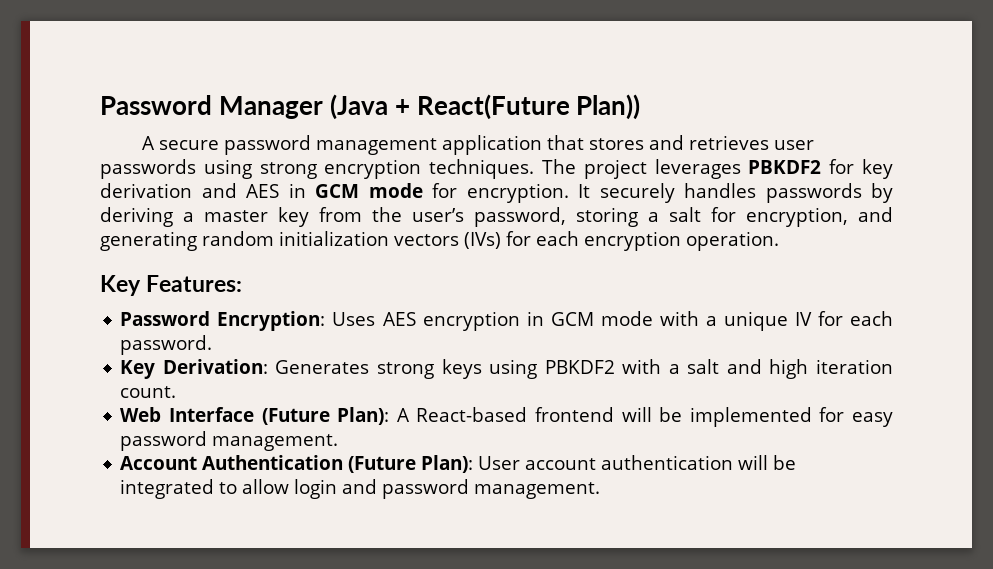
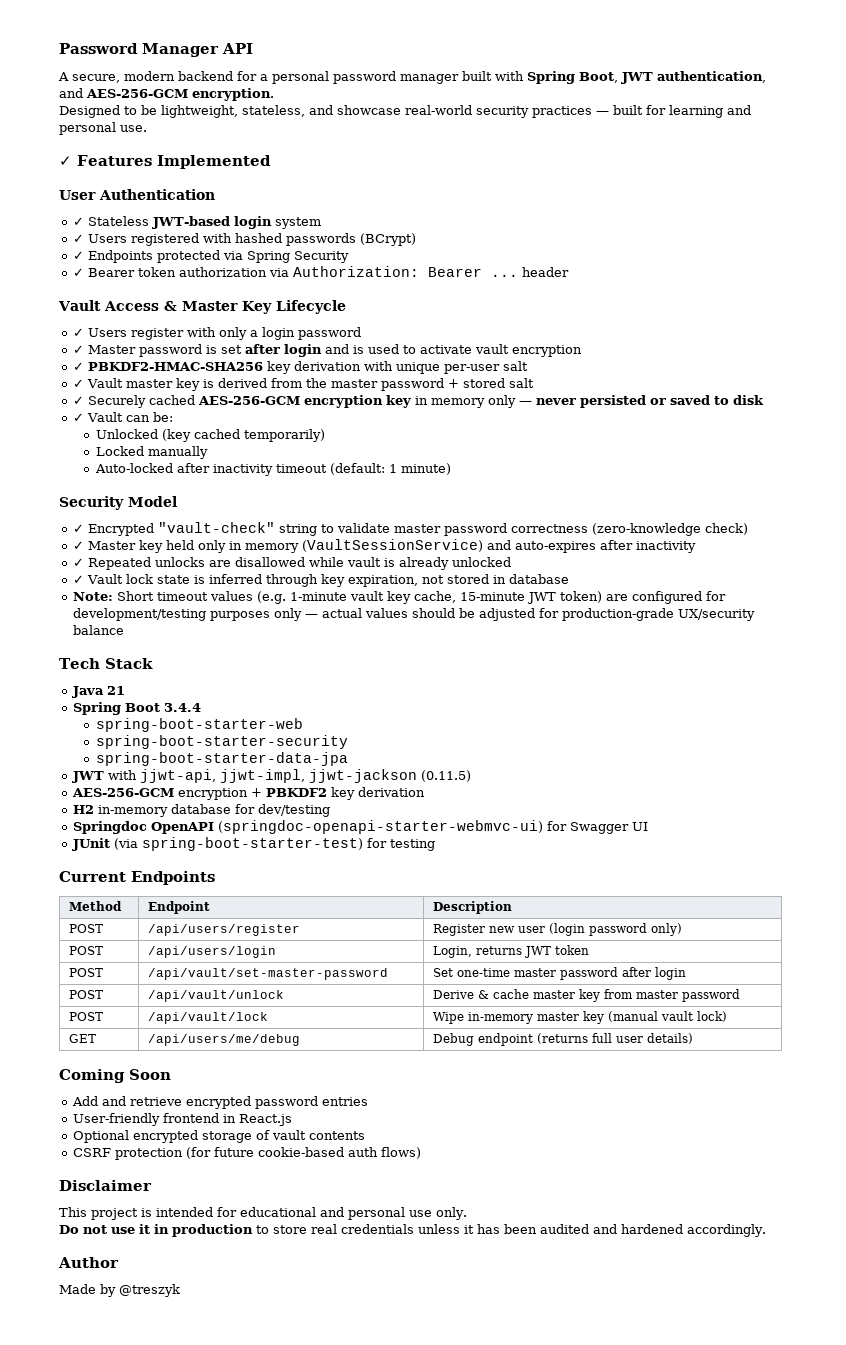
[329,94,641,120] [141,135,814,155] [100,159,893,179] [100,183,893,203] [100,207,894,227] [100,231,779,251] [100,275,243,296] [120,311,893,331] [120,335,213,355] [120,359,894,379] [120,386,177,398] [120,407,894,427] [120,431,339,451] [120,455,797,473] [120,479,601,499] (Java + React(Future Plan)) // A secure password management application that stores and retrieves user passwords using strong encryption techniques. The project leverages PBKDF2 for key derivation and AES in GCM mode for encryption. It securely handles passwords by deriving a master key from the user’s password, storing a salt for encryption, and generating random initialization vectors (IVs) for each encryption operation. // Key Features: // Password Encryption: Uses AES encryption in GCM mode with a unique IV for each password. // Key Derivation: Generates strong keys using PBKDF2 with a salt and high iteration count. // Web Interface (Future Plan): A React-based frontend will be implemented for easy password management. // Account Authentication (Future Plan): User account authentication will be integrated to allow login and password management. -> [222,43,253,54] [58,71,766,84] [59,88,274,101] [59,105,751,118] [59,122,147,135] [59,155,271,169] [59,189,215,200] [73,216,322,229] [73,233,417,246] [73,250,350,263] [73,266,570,277] [58,300,346,314] [73,327,362,340] [73,344,583,357] [73,361,529,374] [73,378,535,391] [73,395,765,408] [73,412,174,422] [95,429,325,442] [95,446,208,459] [94,463,451,476] [59,496,177,510] [73,522,749,536] [73,539,697,553] [73,557,512,570] [73,574,570,587] [73,591,727,604] [73,608,756,621] [73,625,125,635] [59,658,153,669] [72,686,126,698] [73,702,202,715] [95,718,303,732] [95,735,348,749] [95,752,348,766] [72,769,472,783] [72,787,426,800] [73,804,331,817] [73,820,649,834] [72,837,436,851] [59,871,215,885] [69,901,123,911] [148,901,211,914] [433,901,513,914] [69,924,104,933] [148,924,301,936] [433,923,683,936] [69,946,104,955] [148,946,277,958] [433,945,590,958] [69,968,104,977] [148,968,389,980] [433,967,687,980] [69,990,104,999] [148,990,285,1002] [433,989,741,1002] [69,1012,104,1021] [148,1012,269,1024] [433,1011,728,1024] [69,1034,97,1043] [148,1034,301,1046] [433,1033,694,1046] [59,1069,171,1083] [72,1096,369,1109] [73,1113,293,1126] [73,1130,366,1143] [73,1147,422,1160] [59,1180,152,1191] [59,1207,467,1220] [59,1224,766,1237] [58,1257,119,1268] [59,1284,180,1297] API // A secure, modern backend for a personal password manager built with Spring Boot, JWT authentication, and AES-256-GCM encryption. // Designed to be lightweight, stateless, and showcase real-world security practices — built for learning and personal use. // ✓ Features Implemented // User Authentication // ✓ Stateless JWT-based login system // ✓ Users registered with hashed passwords (BCrypt) // ✓ Endpoints protected via Spring Security // ✓ Bearer token authorization via Authorization: Bearer ... header // Vault Access & Master Key Lifecycle // ✓ Users register with only a login password // ✓ Master password is set after login and is used to activate vault encryption // ✓ PBKDF2-HMAC-SHA256 key derivation with unique per-user salt // ✓ Vault master key is derived from the master password + stored salt // ✓ Securely cached AES-256-GCM encryption key in memory only — never persisted or saved to disk // ✓ Vault can be: // Unlocked (key cached temporarily) // Locked manually // Auto-locked after inactivity timeout (default: 1 minute) // Security Model // ✓ Encrypted "vault-check" string to validate master password correctness (zero-knowledge check) // ✓ Master key held only in memory (VaultSessionService) and auto-expires after inactivity // ✓ Repeated unlocks are disallowed while vault is already unlocked // ✓ Vault lock state is inferred through key expiration, not stored in database // Note: Short timeout values (e.g. 1-minute vault key cache, 15-minute JWT token) are configured for development/testing purposes only — actual values should be adjusted for production-grade UX/security balance // Tech Stack // Java 21 // Spring Boot 3.4.4 // spring-boot-starter-web // spring-boot-starter-security // spring-boot-starter-data-jpa // JWT with jjwt-api, jjwt-impl, jjwt-jackson (0.11.5) // AES-256-GCM encryption + PBKDF2 key derivation // H2 in-memory database for dev/testing // Springdoc OpenAPI (springdoc-openapi-starter-webmvc-ui) for Swagger UI // JUnit (via spring-boot-starter-test) for testing // Current Endpoints // Method | Endpoint | Description // POST | /api/users/register | Register new user (login password only) // POST | /api/users/login | Login, returns JWT token // POST | /api/vault/set-master-password | Set one-time master password after login // POST | /api/vault/unlock | Derive & cache master key from master password // POST | /api/vault/lock | Wipe in-memory master key (manual vault lock) // GET | /api/users/me/debug | Debug endpoint (returns full user details) // Coming Soon // Add and retrieve encrypted password entries // User-friendly frontend in React.js // Optional encrypted storage of vault contents // CSRF protection (for future cookie-based auth flows) // Disclaimer // This project is intended for educational and personal use only. // Do not use it in production to store real credentials unless it has been audited and hardened accordingly. // Author // Made by @treszyk

